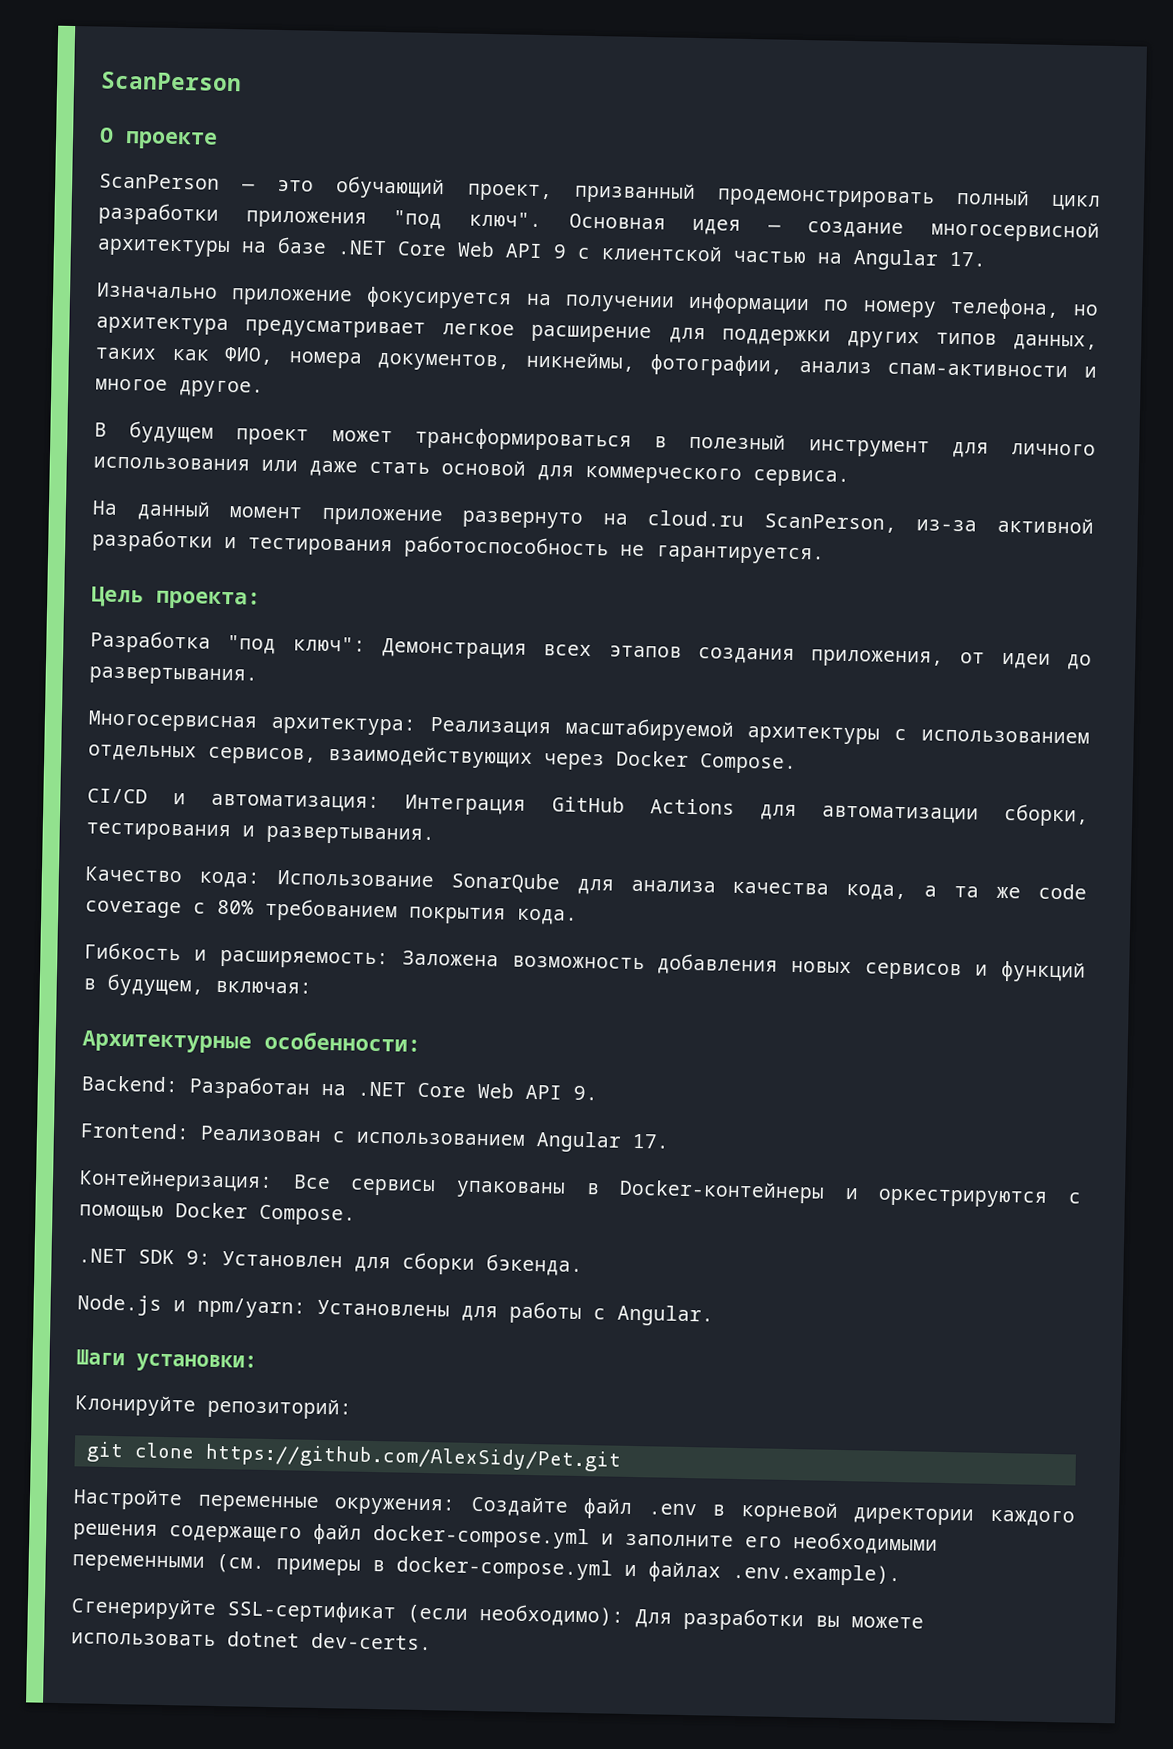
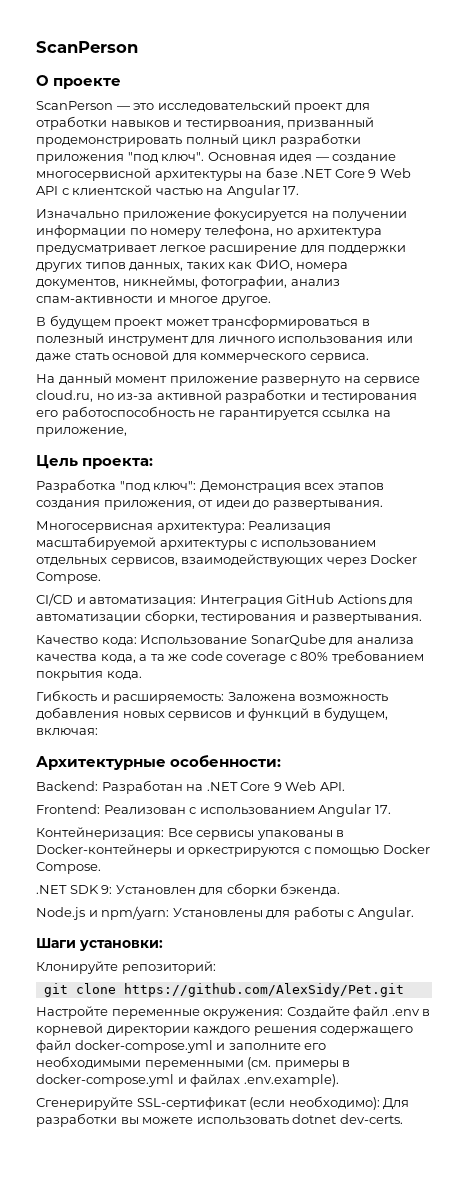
[335,176,553,202] обучающий проект, -> [157,100,370,113] [36,116,284,130] исследовательский проект для отработки навыков и тестирвоания,
[457,241,567,259] Web API 9 -> [368,168,411,178] [36,186,58,195] 9 Web API
[647,510,897,533] cloud.ru ScanPerson, -> [364,376,421,386] [36,390,114,402] сервисе cloud.ru, но
(393, 547) none -> [36,410,58,417] его
[656,545,825,565] гарантируется. -> [218,410,391,420] [36,427,127,437] гарантируется ссылка на приложение,
[477,1082,598,1101] Web API 9. -> [273,781,345,791] 9 Web API.

